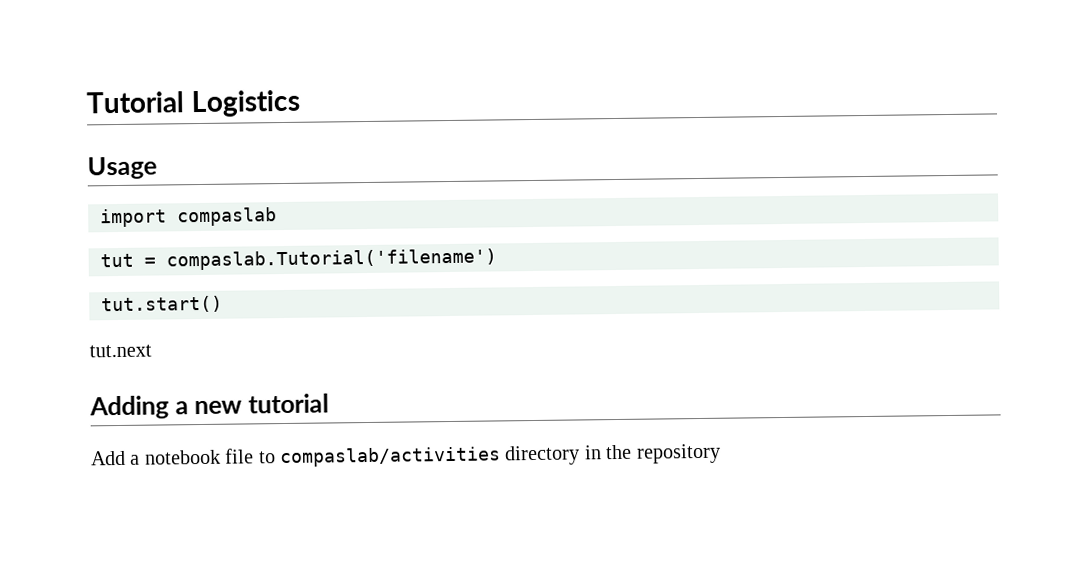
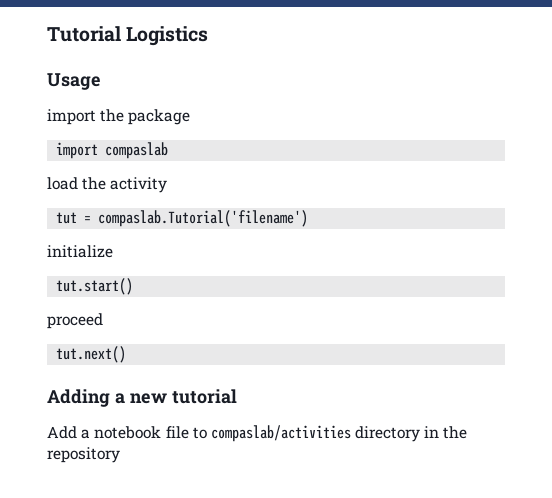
(157, 168) none -> [47,109,191,125] // import the package
(277, 217) none -> [47,177,168,193] // load the activity
(497, 259) none -> [47,245,113,258] // initialize
[89,344,152,358] tut.next -> [47,313,103,329] [56,346,127,363] proceed // tut.next()

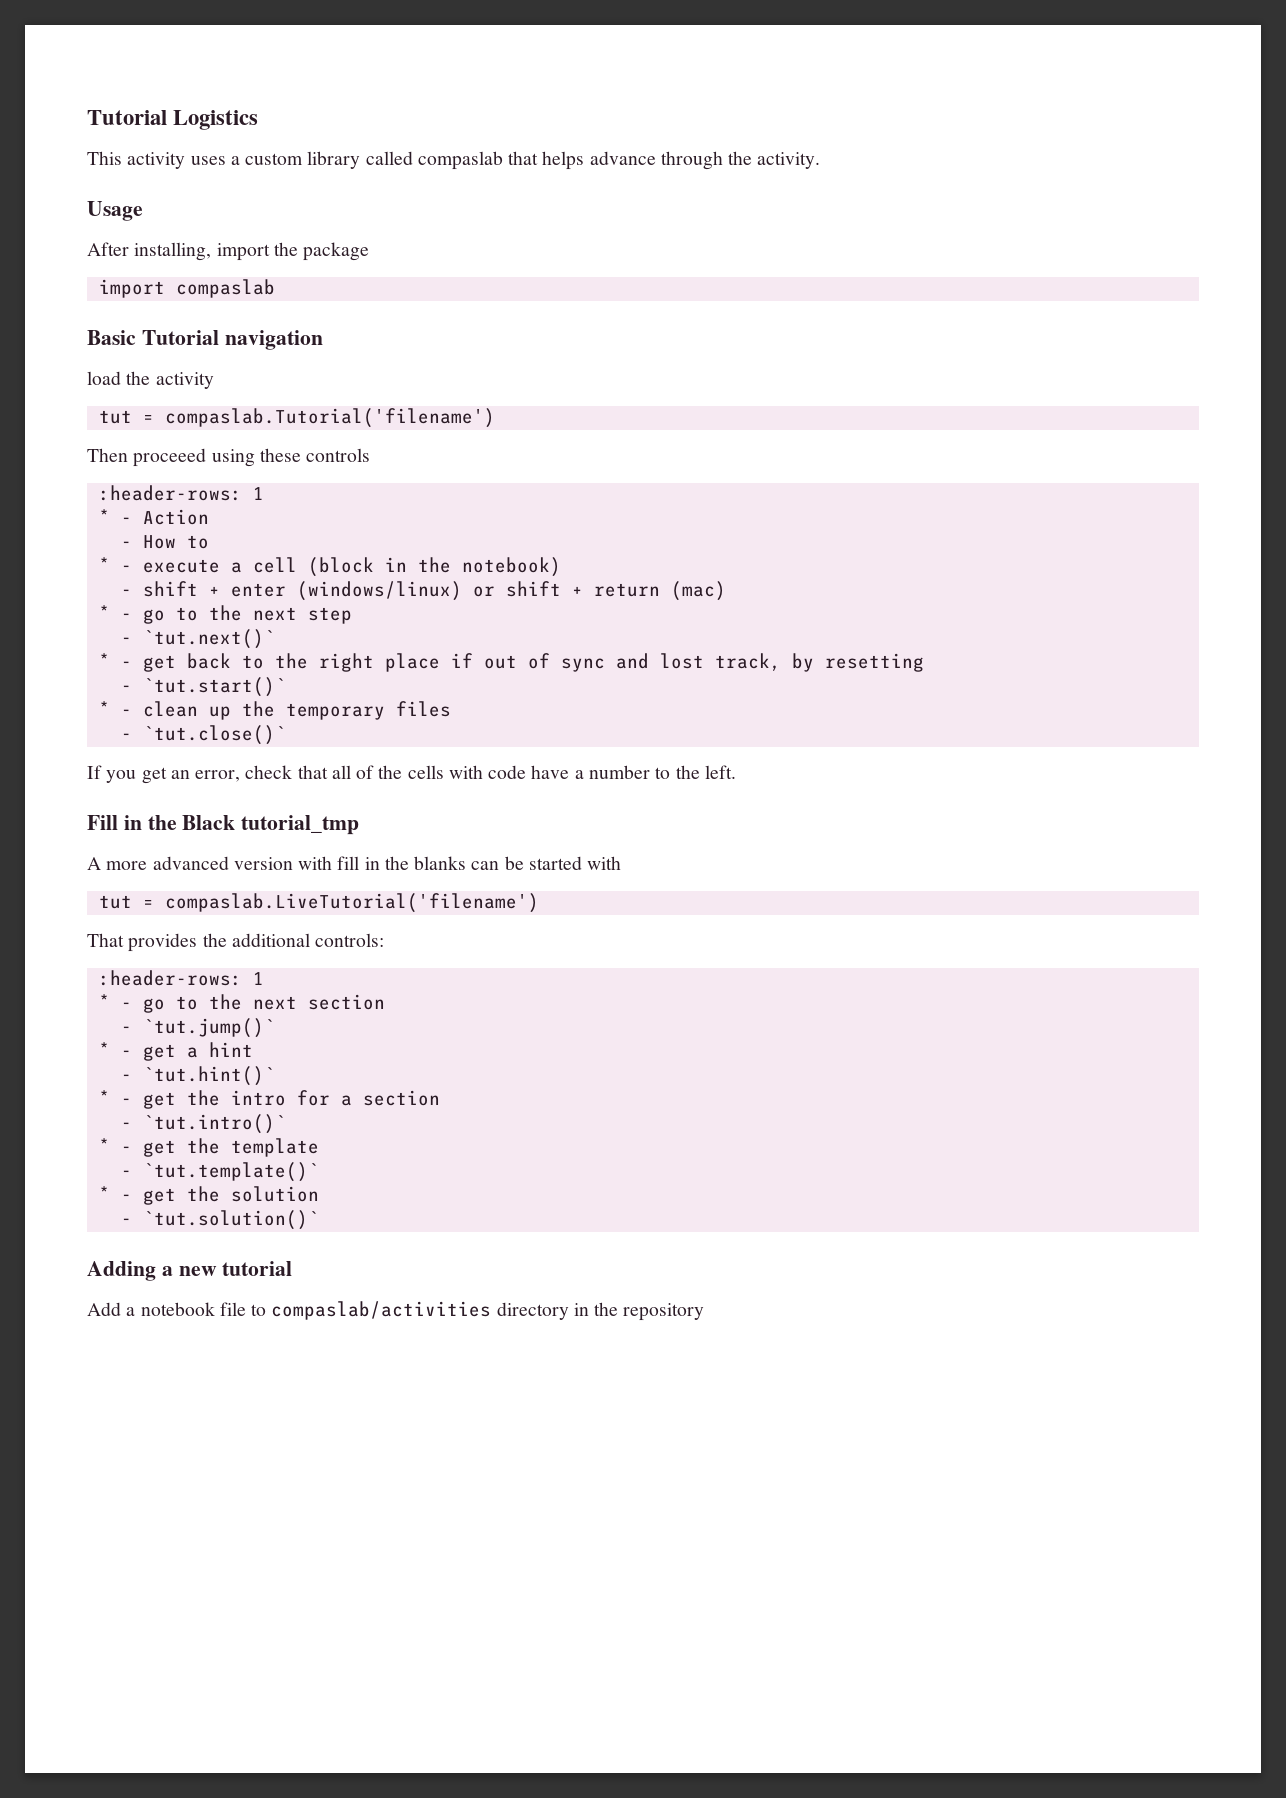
(209, 36) none -> [87,151,821,170] // This activity uses a custom library called compaslab that helps advance through the activity.
(101, 81) none -> [87,242,212,261] After installing,
(169, 150) none -> [87,330,323,350] // Basic Tutorial navigation
[47,245,113,258] [56,278,134,295] [47,313,103,329] [56,346,127,363] initialize // tut.start() // proceed // tut.next() -> [87,448,371,467] [98,485,264,501] [98,509,209,525] [120,535,209,549] [98,557,561,577] [120,581,726,601] [98,605,352,624] [120,629,275,649] [98,653,924,672] [120,677,286,697] [98,701,451,720] [120,725,286,745] [87,765,736,784] [87,815,360,835] [87,856,622,870] [98,893,539,913] [87,933,385,952] [98,970,264,986] [98,994,385,1013] [120,1018,275,1038] [98,1042,253,1061] [120,1066,275,1086] [98,1090,440,1109] [120,1114,286,1134] [98,1138,319,1157] [120,1162,319,1182] [98,1186,319,1205] [120,1210,319,1230] Then proceeed using these controls // :header-rows: 1 // * - Action // - How to // * - execute a cell (block in the notebook) // - shift + enter (windows/linux) or shift + return (mac) // * - go to the next step // - `tut.next()` // * - get back to the right place if out of sync and lost track, by resetting // - `tut.start()` // * - clean up the temporary files // - `tut.close()` // If you get an error, check that all of the cells with code have a number to the left. // Fill in the Black tutorial_tmp // A more advanced version with fill in the blanks can be started with // tut = compaslab.LiveTutorial('filename') // That provides the additional controls: // :header-rows: 1 // * - go to the next section // - `tut.jump()` // * - get a hint // - `tut.hint()` // * - get the intro for a section // - `tut.intro()` // * - get the template // - `tut.template()` // * - get the solution // - `tut.solution()`

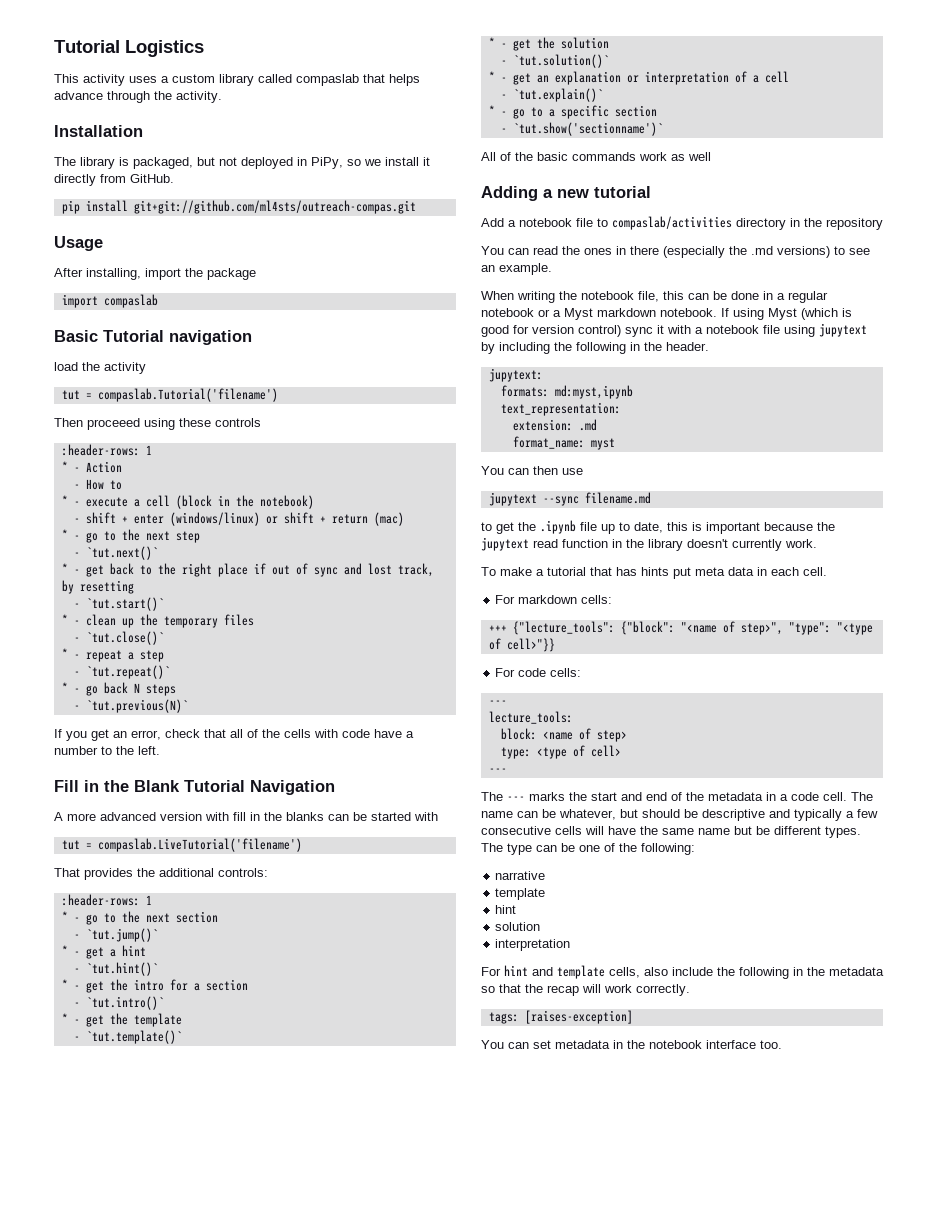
(821, 160) none -> [54,125,143,137] [54,157,430,169] [54,174,174,186] [61,200,416,214] // Installation // The library is packaged, but not deployed in PiPy, so we install it directly from GitHub. // pip install git+git://github.com/ml4sts/outreach-compas.git
(286, 735) none -> [61,648,164,662] [73,665,170,679] [61,682,176,696] [73,699,188,713] // * - repeat a step // - `tut.repeat()` // * - go back N steps // - `tut.previous(N)`
[182,815,360,835] Black tutorial_tmp -> [134,780,335,795] Blank Tutorial Navigation
(319, 1220) none -> [488,71,789,85] [500,88,603,102] [488,105,657,119] [500,122,663,136] [481,152,711,161] // * - get an explanation or interpretation of a cell // - `tut.explain()` // * - go to a specific section // - `tut.show('sectionname')` // All of the basic commands work as well
(705, 1312) none -> [481,246,870,258] [481,263,552,275] [481,291,828,303] [481,308,852,320] [481,323,867,337] [481,342,709,354] [488,368,543,382] [500,385,633,399] [500,402,621,416] [512,419,597,431] [512,436,615,450] [481,466,583,475] [488,492,651,506] [481,520,835,534] [481,537,817,551] [481,567,827,579] [495,595,613,604] [488,621,873,635] [488,638,555,652] [495,668,582,677] [488,700,507,705] [488,711,573,724] [500,728,627,742] [500,745,621,759] [488,768,507,773] [481,792,873,801] [481,809,878,821] [481,826,861,838] [481,843,695,855] [495,871,546,880] [495,888,546,900] [495,905,517,914] [495,922,541,931] [495,939,571,951] [481,965,884,979] [481,984,690,996] [488,1010,633,1024] [481,1040,782,1049] // You can read the ones in there (especially the .md versions) to see an example. // When writing the notebook file, this can be done in a regular notebook or a Myst markdown notebook. If using Myst (which is good for version control) sync it with a notebook file using jupytext by including the following in the header. // jupytext: // formats: md:myst,ipynb // text_representation: // extension: .md // format_name: myst // You can then use // jupytext --sync filename.md // to get the .ipynb file up to date, this is important because the jupytext read function in the library doesn't currently work. // To make a tutorial that has hints put meta data in each cell. // For markdown cells: // +++ {"lecture_tools": {"block": "<name of step>", "type": "<type of cell>"}} // For code cells: // --- // lecture_tools: // block: <name of step> // type: <type of cell> // --- // The --- marks the start and end of the metadata in a code cell. The name can be whatever, but should be descriptive and typically a few consecutive cells will have the same name but be different types. The type can be one of the following: // narrative // template // hint // solution // interpretation // For hint and template cells, also include the following in the metadata so that the recap will work correctly. // tags: [raises-exception] // You can set metadata in the notebook interface too.

